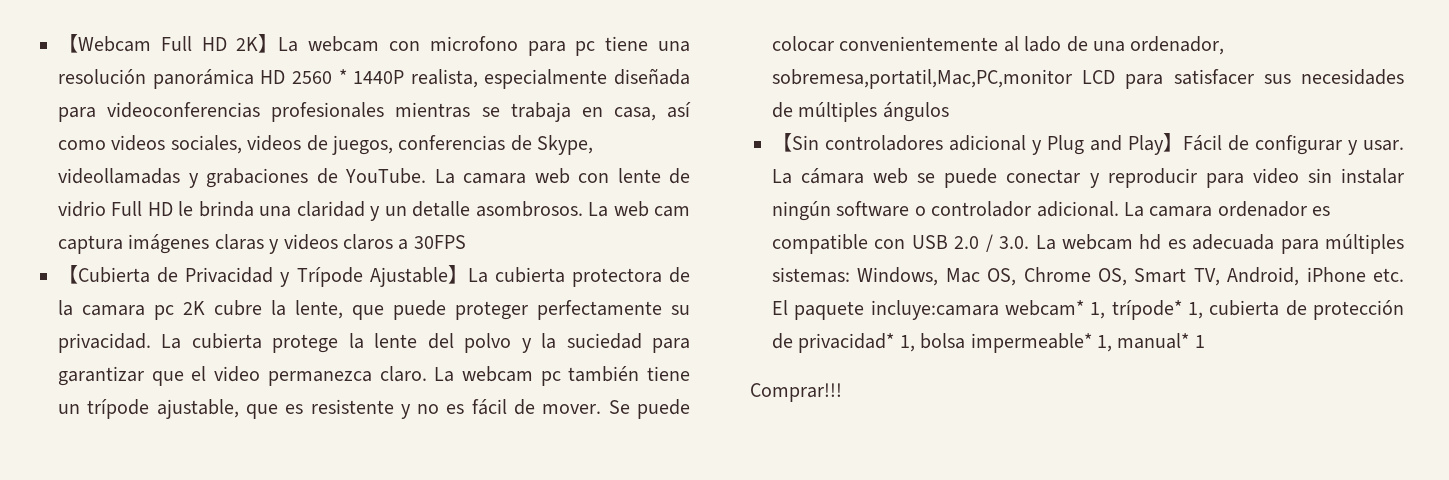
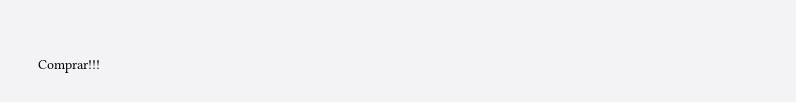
[58,34,690,56] [58,68,690,89] [58,102,691,122] [58,135,594,155] [58,168,690,188] [58,201,690,221] [58,234,466,254] [58,265,690,287] [58,300,690,320] [58,333,690,353] [58,366,690,386] [58,399,690,419] [772,36,1225,55] [772,69,1404,89] [772,102,949,122] [772,133,1404,155] [772,168,1405,188] [772,201,1331,221] [772,234,1404,254] [772,267,1404,286] [772,300,1404,320] [772,333,1205,353] 【Webcam Full HD 2K】La webcam con microfono para pc tiene una resolución panorámica HD 2560 * 1440P realista, especialmente diseñada para videoconferencias profesionales mientras se trabaja en casa, así como videos sociales, videos de juegos, conferencias de Skype, videollamadas y grabaciones de YouTube. La camara web con lente de vidrio Full HD le brinda una claridad y un detalle asombrosos. La web cam captura imágenes claras y videos claros a 30FPS // 【Cubierta de Privacidad y Trípode Ajustable】La cubierta protectora de la camara pc 2K cubre la lente, que puede proteger perfectamente su privacidad. La cubierta protege la lente del polvo y la suciedad para garantizar que el video permanezca claro. La webcam pc también tiene un trípode ajustable, que es resistente y no es fácil de mover. Se puede colocar convenientemente al lado de una ordenador, sobremesa,portatil,Mac,PC,monitor LCD para satisfacer sus necesidades de múltiples ángulos // 【Sin controladores adicional y Plug and Play】Fácil de configurar y usar. La cámara web se puede conectar y reproducir para video sin instalar ningún software o controlador adicional. La camara ordenador es compatible con USB 2.0 / 3.0. La webcam hd es adecuada para múltiples sistemas: Windows, Mac OS, Chrome OS, Smart TV, Android, iPhone etc. El paquete incluye:camara webcam* 1, trípode* 1, cubierta de protección de privacidad* 1, bolsa impermeable* 1, manual* 1 // -> (38, 66) none

